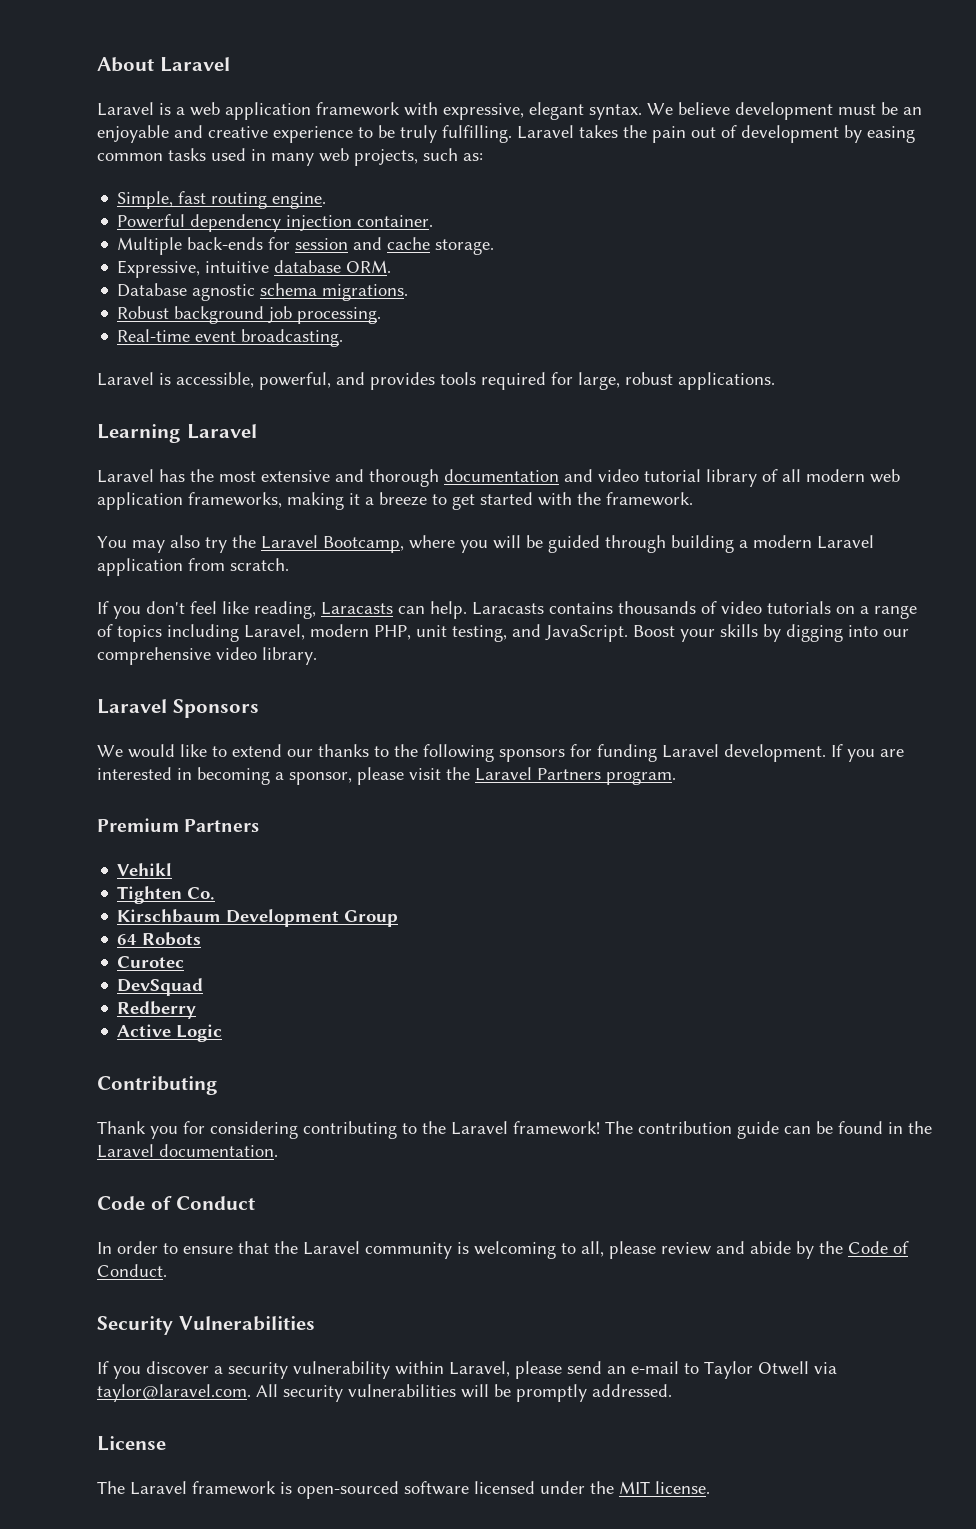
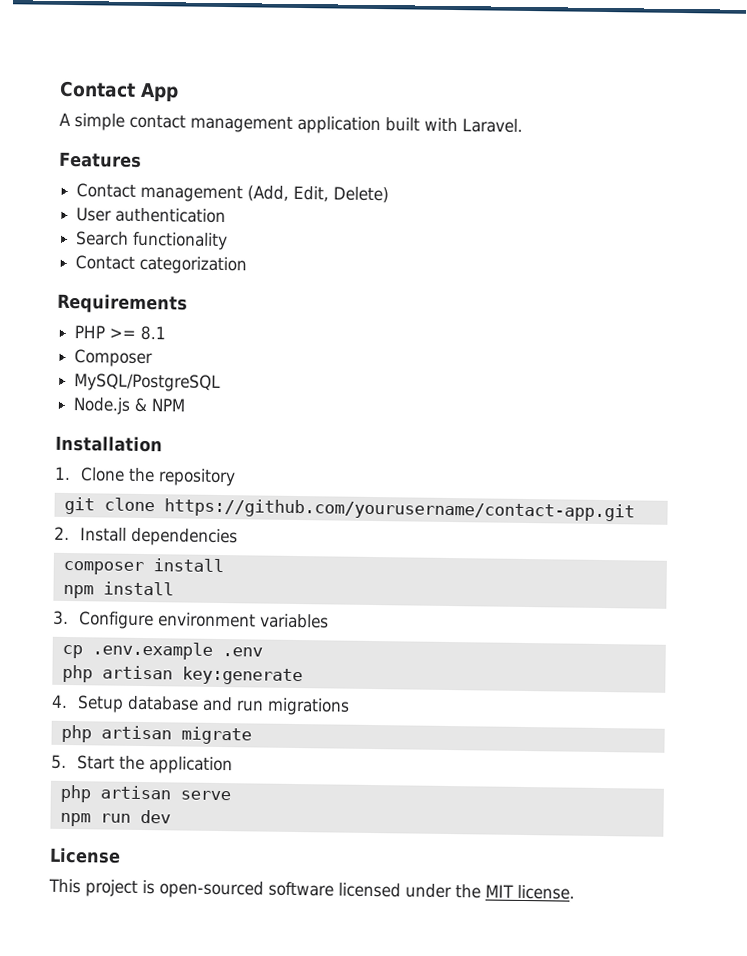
[97,57,230,72] [97,102,922,120] [97,125,915,143] [97,148,483,166] [117,191,327,209] [117,214,434,232] [117,237,495,255] [117,260,392,278] [117,283,409,301] [117,306,382,324] [117,329,344,347] [97,372,775,390] [97,424,257,443] [97,469,900,487] [97,492,693,510] [97,535,874,553] [97,558,289,576] [97,601,917,619] [97,624,909,642] [97,647,317,665] [97,699,259,718] [97,744,904,762] [97,767,676,785] [97,818,260,832] [117,863,173,876] [117,886,216,904] [117,909,399,927] [117,932,202,946] [117,956,185,968] [117,978,204,996] [117,1001,197,1019] [117,1024,223,1042] [97,1076,218,1095] [97,1121,932,1139] [97,1144,278,1158] [97,1196,256,1210] [97,1241,909,1259] [97,1264,167,1277] [97,1316,315,1335] [97,1361,837,1379] [97,1384,672,1402] [97,1436,166,1451] [97,1481,276,1495] About Laravel // Laravel is a web application framework with expressive, elegant syntax. We believe development must be an enjoyable and creative experience to be truly fulfilling. Laravel takes the pain out of development by easing common tasks used in many web projects, such as: // Simple, fast routing engine. // Powerful dependency injection container. // Multiple back-ends for session and cache storage. // Expressive, intuitive database ORM. // Database agnostic schema migrations. // Robust background job processing. // Real-time event broadcasting. // Laravel is accessible, powerful, and provides tools required for large, robust applications. // Learning Laravel // Laravel has the most extensive and thorough documentation and video tutorial library of all modern web application frameworks, making it a breeze to get started with the framework. // You may also try the Laravel Bootcamp, where you will be guided through building a modern Laravel application from scratch. // If you don't feel like reading, Laracasts can help. Laracasts contains thousands of video tutorials on a range of topics including Laravel, modern PHP, unit testing, and JavaScript. Boost your skills by digging into our comprehensive video library. // Laravel Sponsors // We would like to extend our thanks to the following sponsors for funding Laravel development. If you are interested in becoming a sponsor, please visit the Laravel Partners program. // Premium Partners // Vehikl // Tighten Co. // Kirschbaum Development Group // 64 Robots // Curotec // DevSquad // Redberry // Active Logic // Contributing // Thank you for considering contributing to the Laravel framework! The contribution guide can be found in the Laravel documentation. // Code of Conduct // In order to ensure that the Laravel community is welcoming to all, please review and abide by the Code of Conduct. // Security Vulnerabilities // If you discover a security vulnerability within Laravel, please send an e-mail to Taylor Otwell via taylor@laravel.com. All security vulnerabilities will be promptly addressed. // License // The Laravel framework -> [59,80,179,102] [59,112,523,135] [59,151,142,168] [76,183,390,204] [76,207,227,224] [76,231,229,251] [75,255,248,275] [57,293,188,314] [74,325,167,341] [74,349,154,368] [74,373,222,392] [73,397,187,415] [55,435,163,453] [54,466,236,487] [63,496,635,522] [54,526,238,547] [62,558,224,576] [62,581,174,599] [53,610,329,630] [61,641,263,660] [61,664,303,686] [51,694,350,716] [60,724,252,745] [51,754,233,775] [59,784,231,803] [59,809,171,827] [49,847,121,864] [48,878,138,897] Contact App // A simple contact management application built with Laravel. // Features // Contact management (Add, Edit, Delete) // User authentication // Search functionality // Contact categorization // Requirements // PHP >= 8.1 // Composer // MySQL/PostgreSQL // Node.js & NPM // Installation // 1. Clone the repository // git clone https://github.com/yourusername/contact-app.git // 2. Install dependencies // composer install // npm install // 3. Configure environment variables // cp .env.example .env // php artisan key:generate // 4. Setup database and run migrations // php artisan migrate // 5. Start the application // php artisan serve // npm run dev // License // This project

